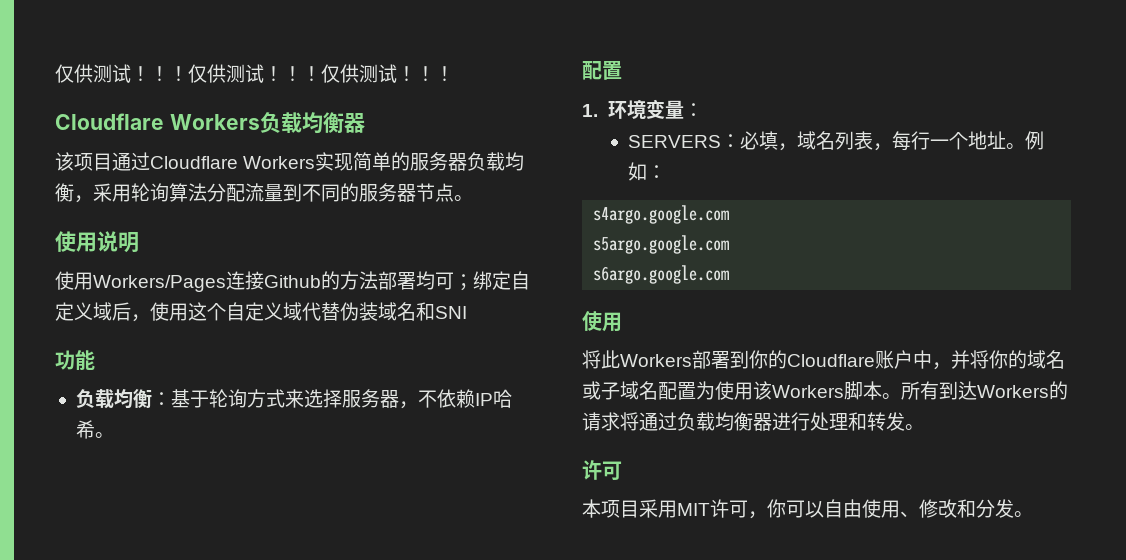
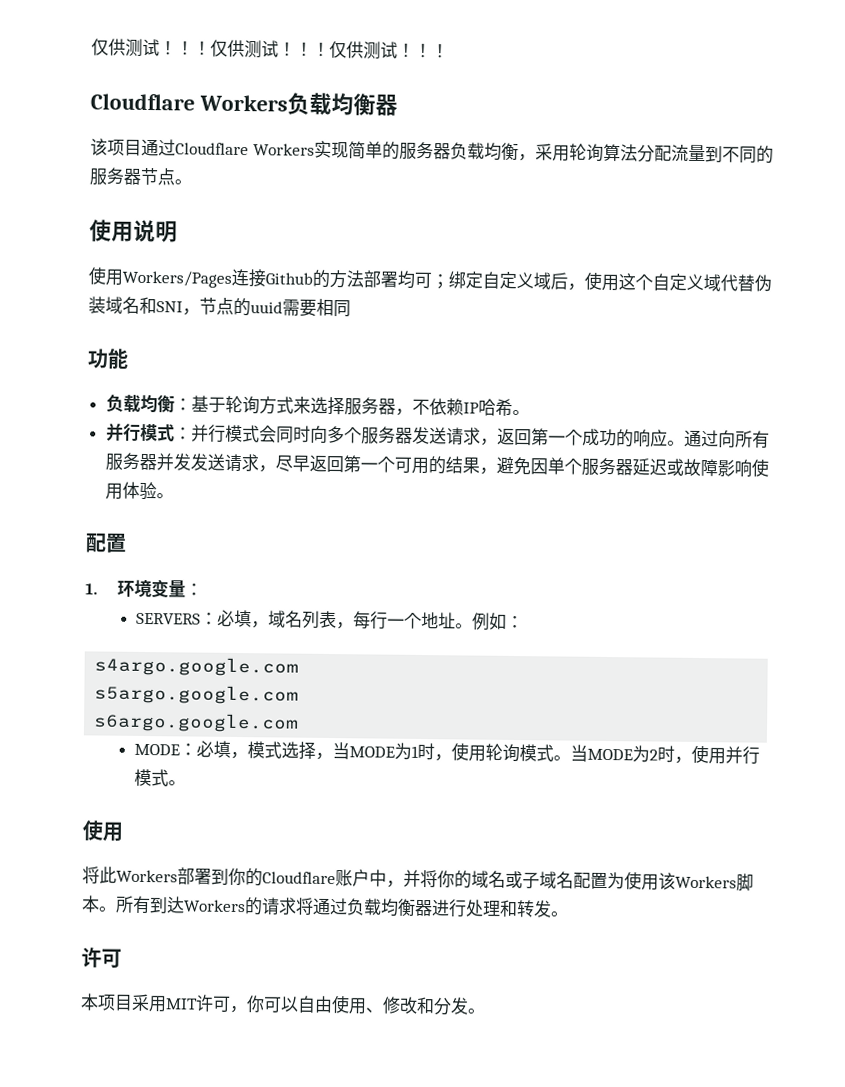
(467, 312) none -> [182,297,351,318] ，节点的uuid需要相同
(114, 435) none -> [105,422,770,449] [104,452,769,478] [104,481,174,501] // 并行模式：并行模式会同时向多个服务器发送请求，返回第一个成功的响应。通过向所有服务器并发发送请求，尽早返回第一个可用的结果，避免因单个服务器延迟或故障影响使用体验。
(730, 274) none -> [134,740,761,765] [134,768,187,787] // MODE：必填，模式选择，当MODE为1时，使用轮询模式。当MODE为2时，使用并行模式。

